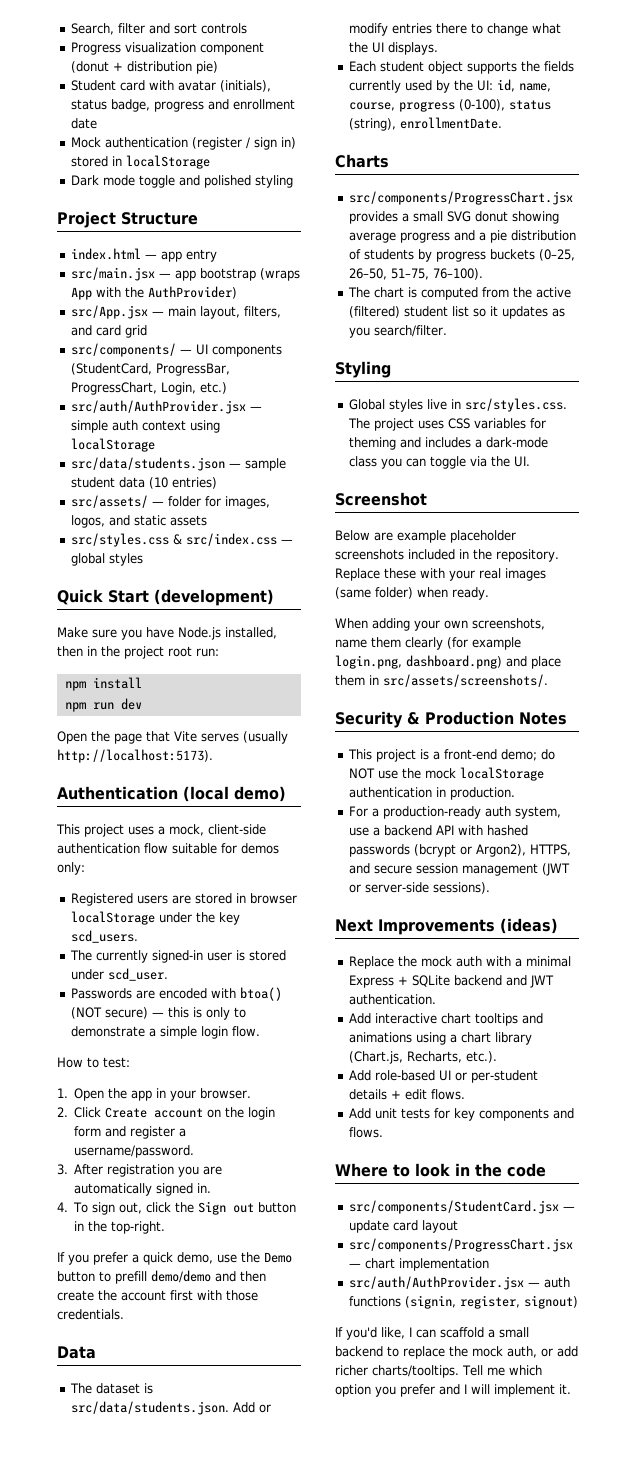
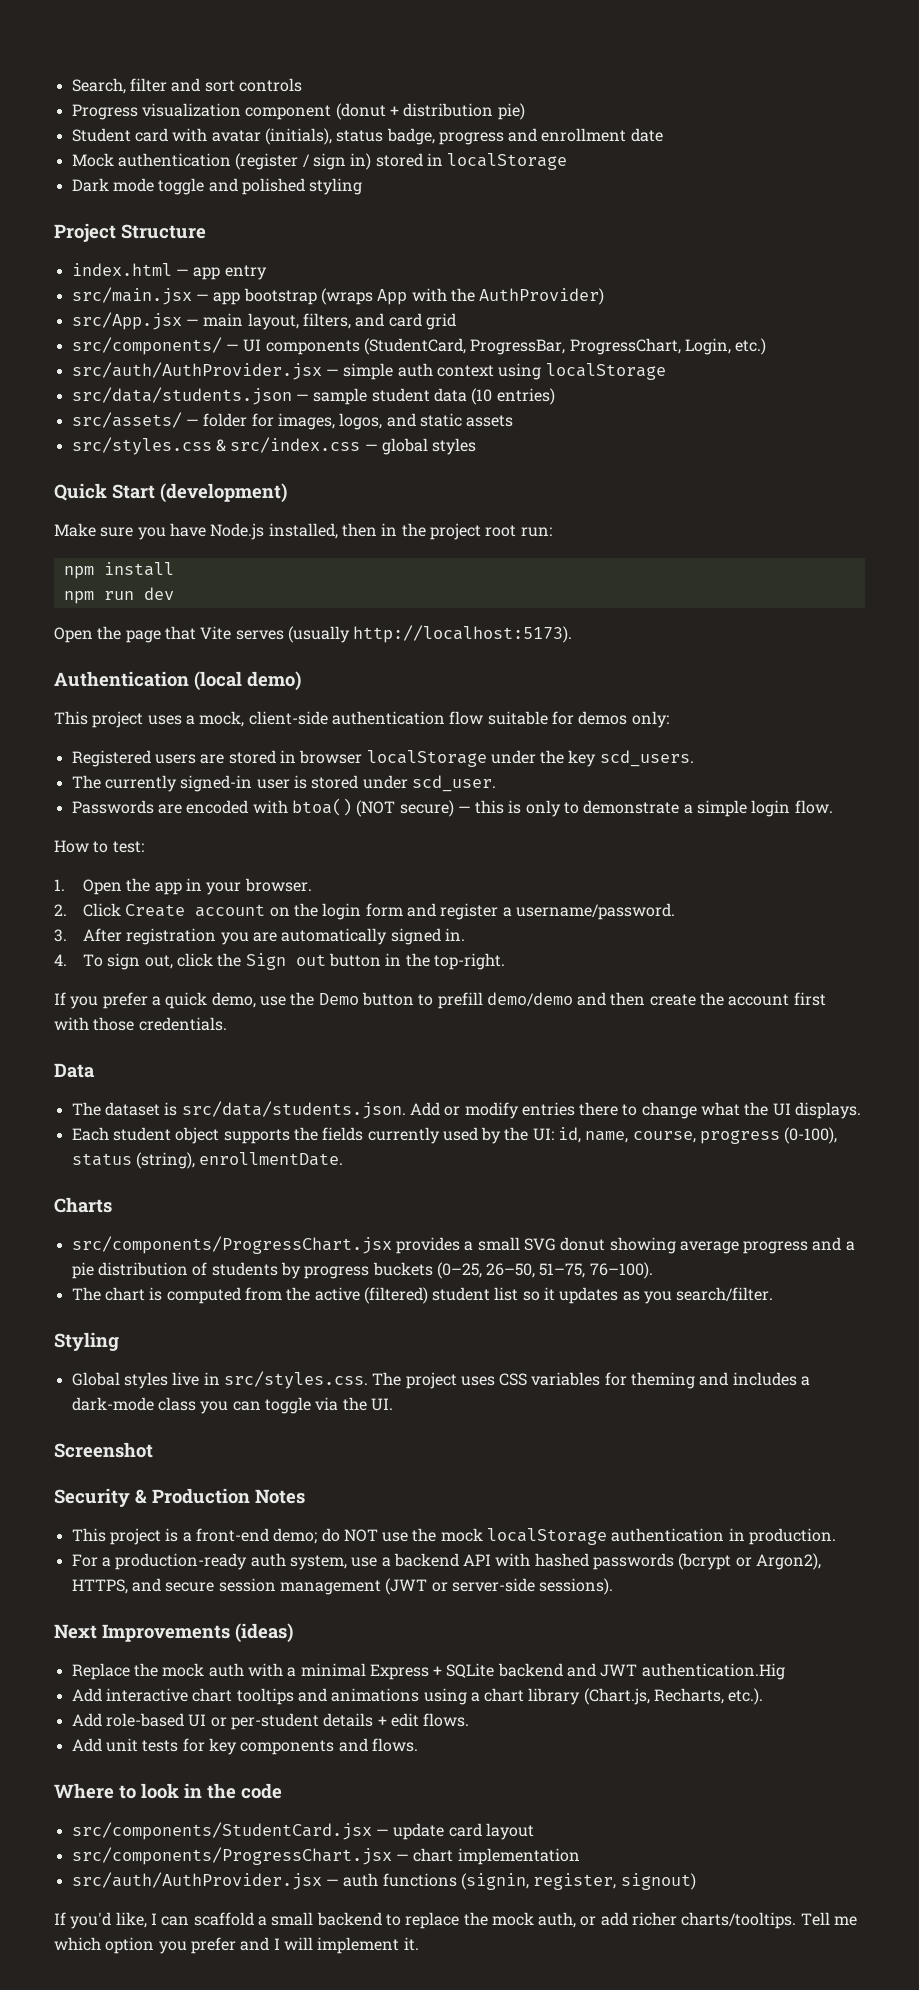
[335,530,516,543] [335,549,559,562] [335,568,546,581] [335,587,489,600] [335,618,545,631] [335,637,521,650] [335,655,561,669] [335,674,548,687] // Below are example placeholder screenshots included in the repository. Replace these with your real images (same folder) when ready. // When adding your own screenshots, name them clearly (for example login.png, dashboard.png) and place them in src/assets/screenshots/. -> (153, 1450) none
[348,994,436,1005] authentication. -> [641,1663,785,1680] authentication.Hig

